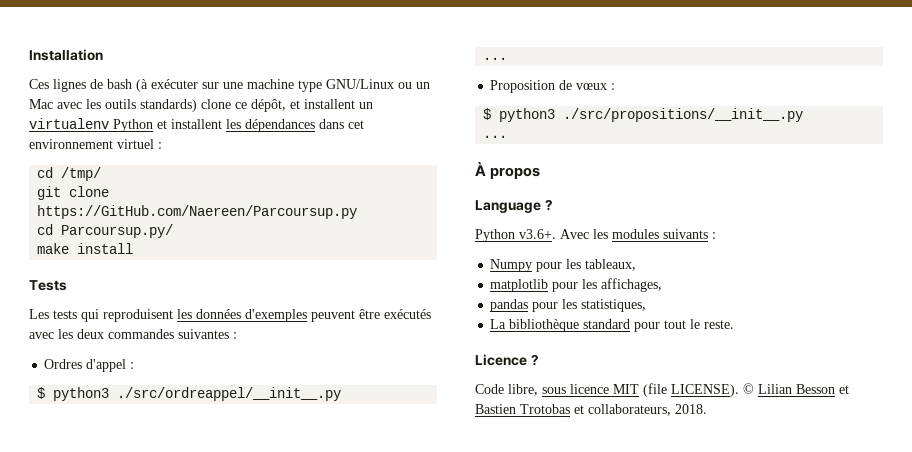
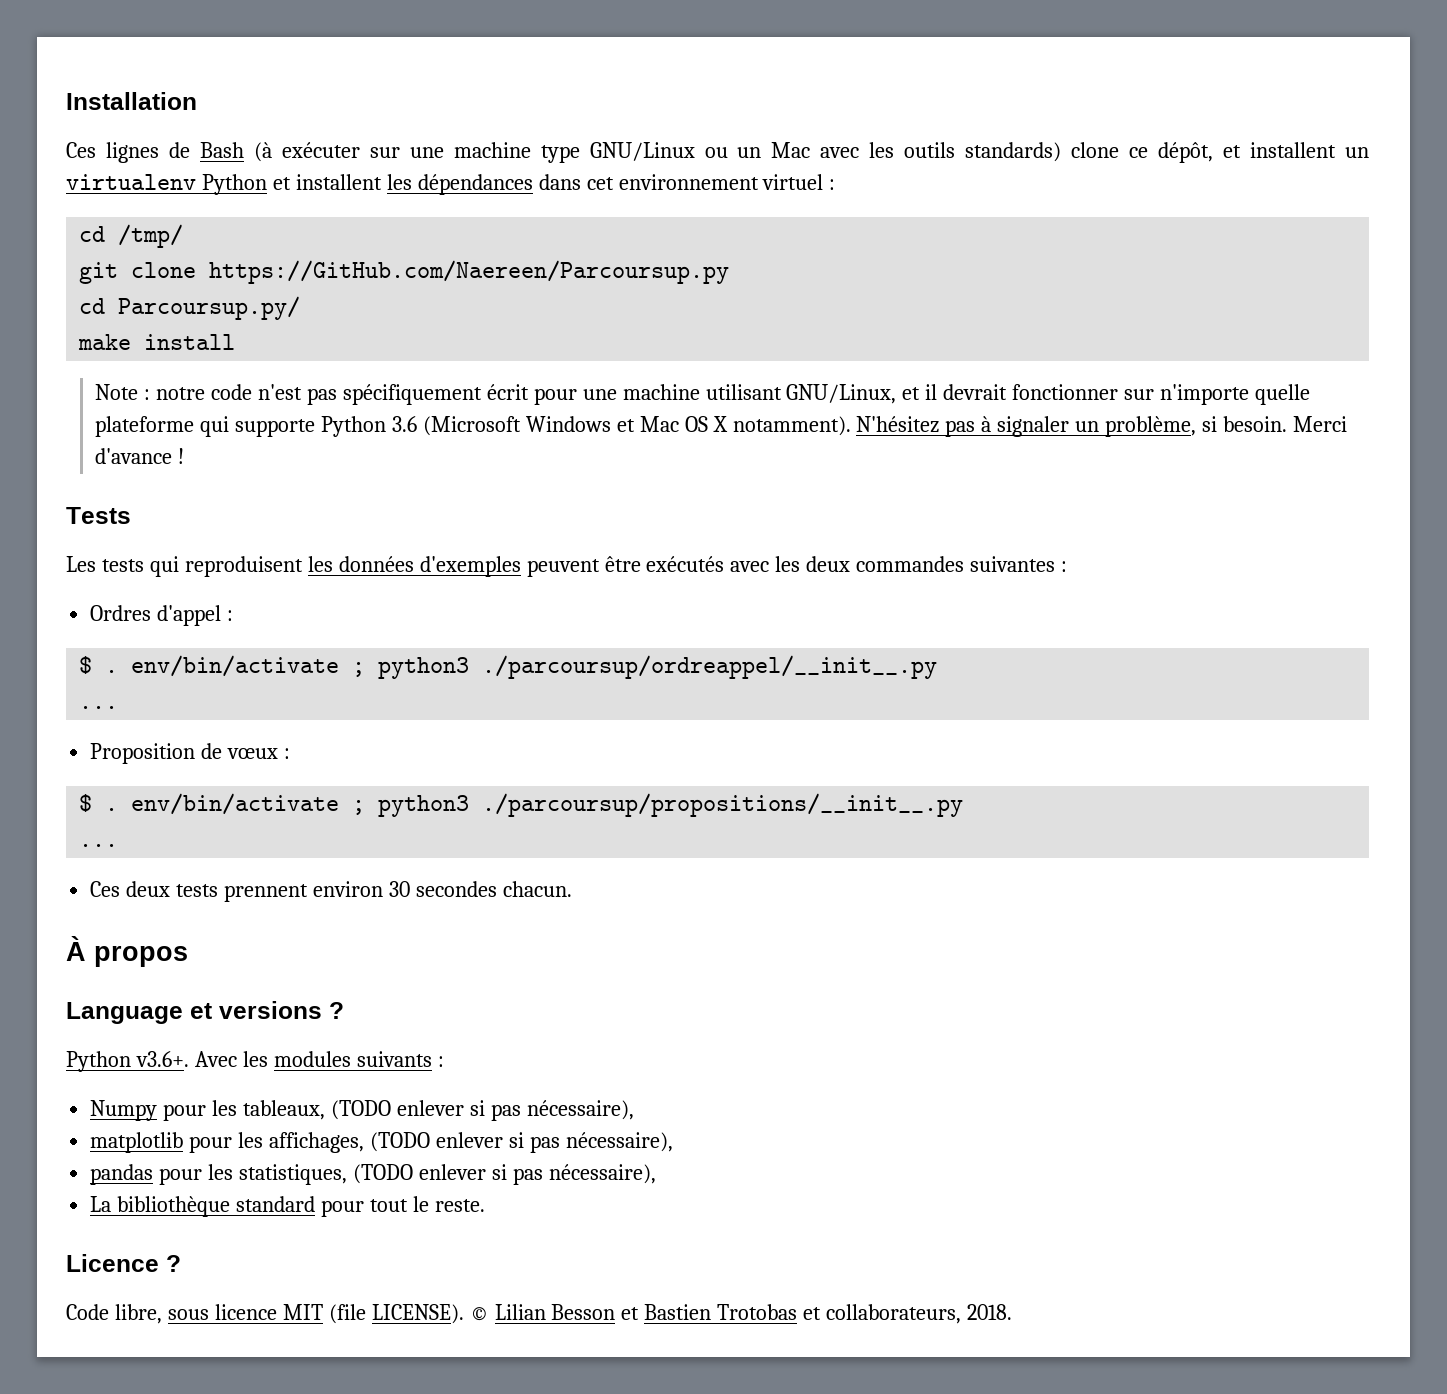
[107,79,132,89] bash -> [199,142,244,158] Bash
(134, 248) none -> [95,384,1311,405] [95,416,1347,437] [95,448,185,464] // Note : notre code n'est pas spécifiquement écrit pour une machine utilisant GNU/Linux, et il devrait fonctionner sur n'importe quelle plateforme qui supporte Python 3.6 (Microsoft Windows et Mac OS X notamment). N'hésitez pas à signaler un problème, si besoin. Merci d'avance !
[53,387,342,401] python3 ./src/ordreappel/__init__.py -> [105,655,938,679] . env/bin/activate ; python3 ./parcoursup/ordreappel/__init__.py
[499,108,804,122] [483,135,508,138] python3 ./src/propositions/__init__.py // ... -> [105,793,964,817] [79,844,119,847] [90,881,572,902] . env/bin/activate ; python3 ./parcoursup/propositions/__init__.py // ... // Ces deux tests prennent environ 30 secondes chacun.
(541, 206) none -> [190,1001,322,1019] et versions
(637, 265) none -> [330,1100,634,1121] (TODO enlever si pas nécessaire),
(663, 285) none -> [369,1132,673,1153] (TODO enlever si pas nécessaire),
(647, 305) none -> [352,1164,656,1185] (TODO enlever si pas nécessaire),

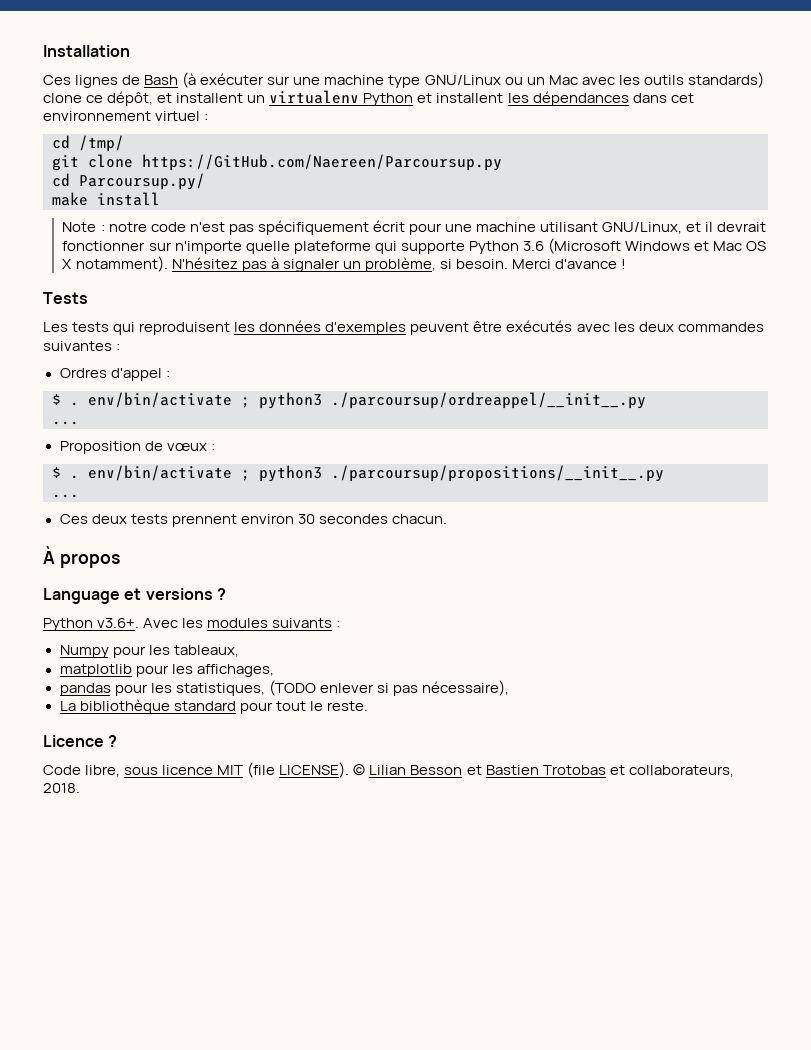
[330,1100,634,1121] (TODO enlever si pas nécessaire), -> (239, 651) none
[369,1132,673,1153] (TODO enlever si pas nécessaire), -> (274, 670) none

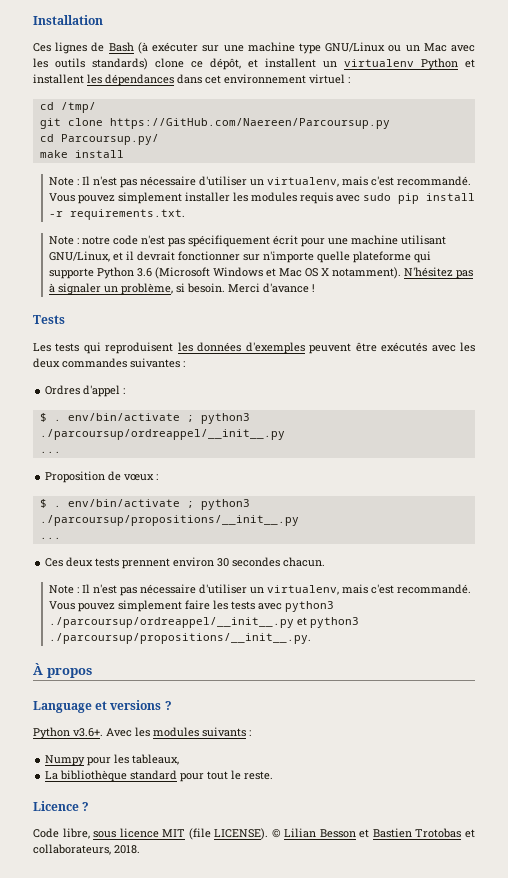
(160, 199) none -> [48,176,471,188] [48,192,475,204] [48,209,185,220] // Note : Il n'est pas nécessaire d'utiliser un virtualenv, mais c'est recommandé. Vous pouvez simplement installer les modules requis avec sudo pip install -r requirements.txt.
(447, 519) none -> [48,584,471,596] [48,600,334,612] [48,617,359,628] [48,633,311,644] // Note : Il n'est pas nécessaire d'utiliser un virtualenv, mais c'est recommandé. Vous pouvez simplement faire les tests avec python3 ./parcoursup/ordreappel/__init__.py et python3 ./parcoursup/propositions/__init__.py.
[59,664,274,677] [59,680,509,696] // matplotlib pour les affichages, // pandas pour les statistiques, (TODO enlever si pas nécessaire), -> (180, 759) none

